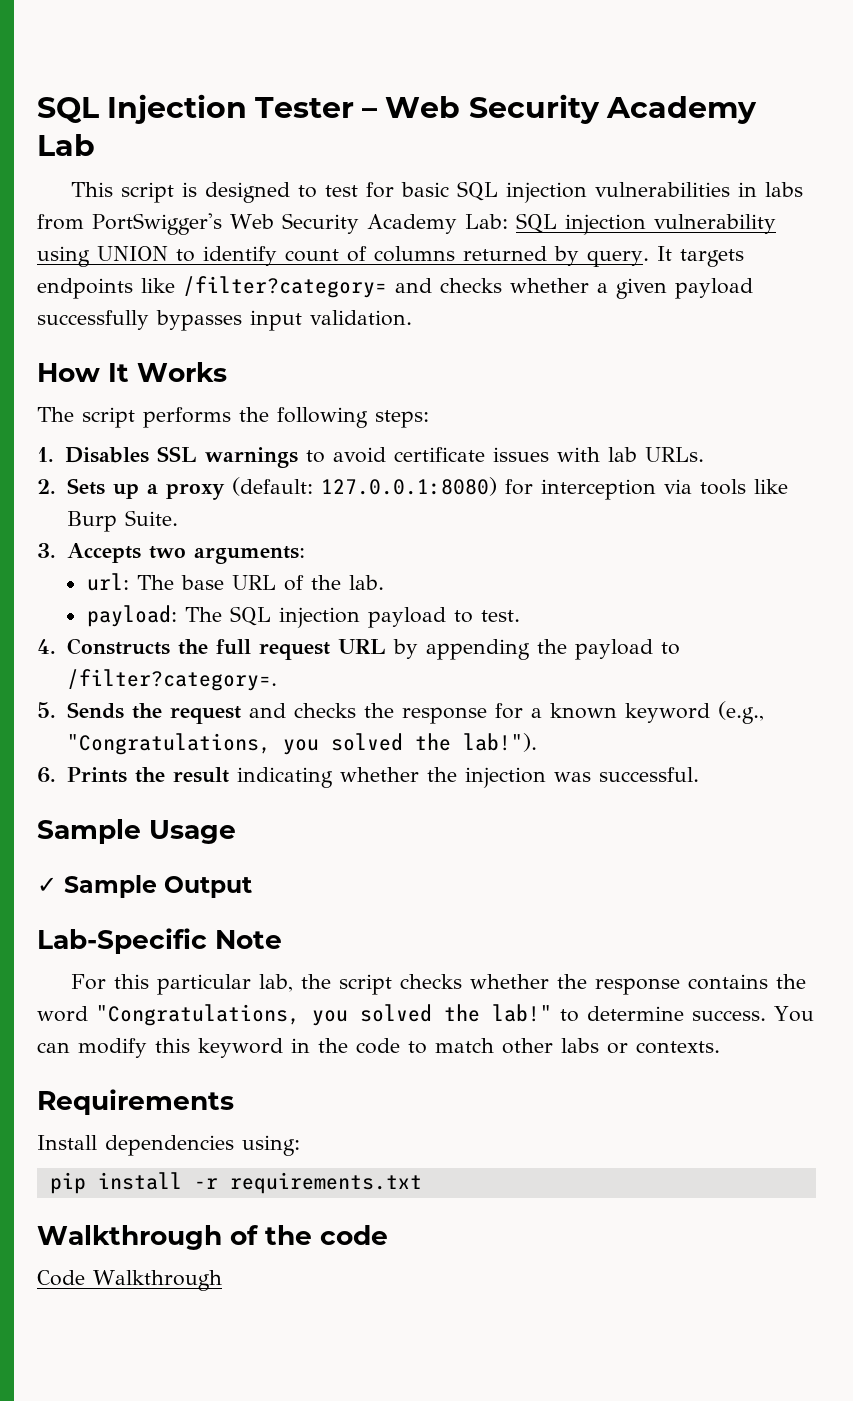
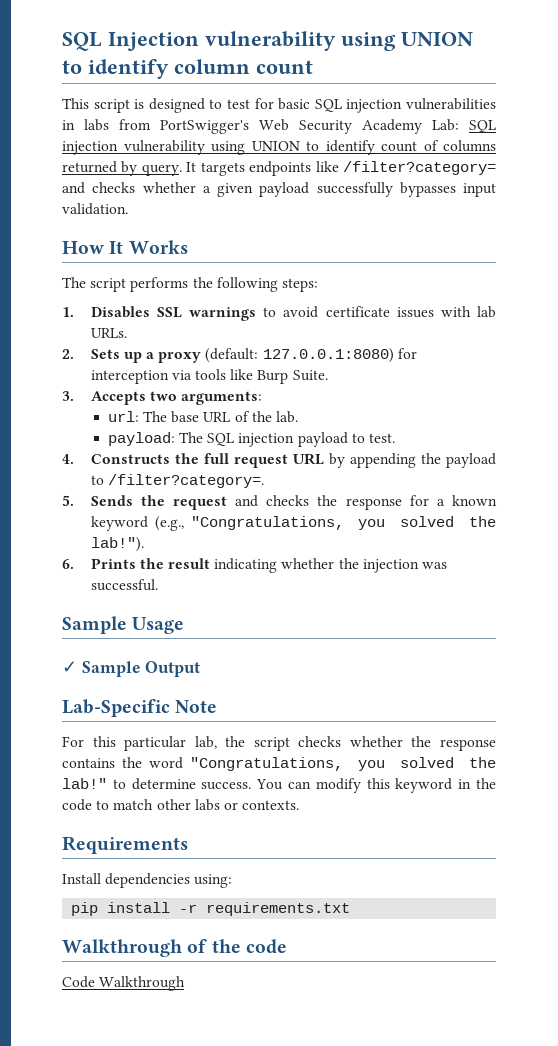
[255,94,757,124] [37,134,95,156] Tester – Web Security Academy Lab -> [205,31,473,51] [62,59,313,79] vulnerability using UNION to identify column count

